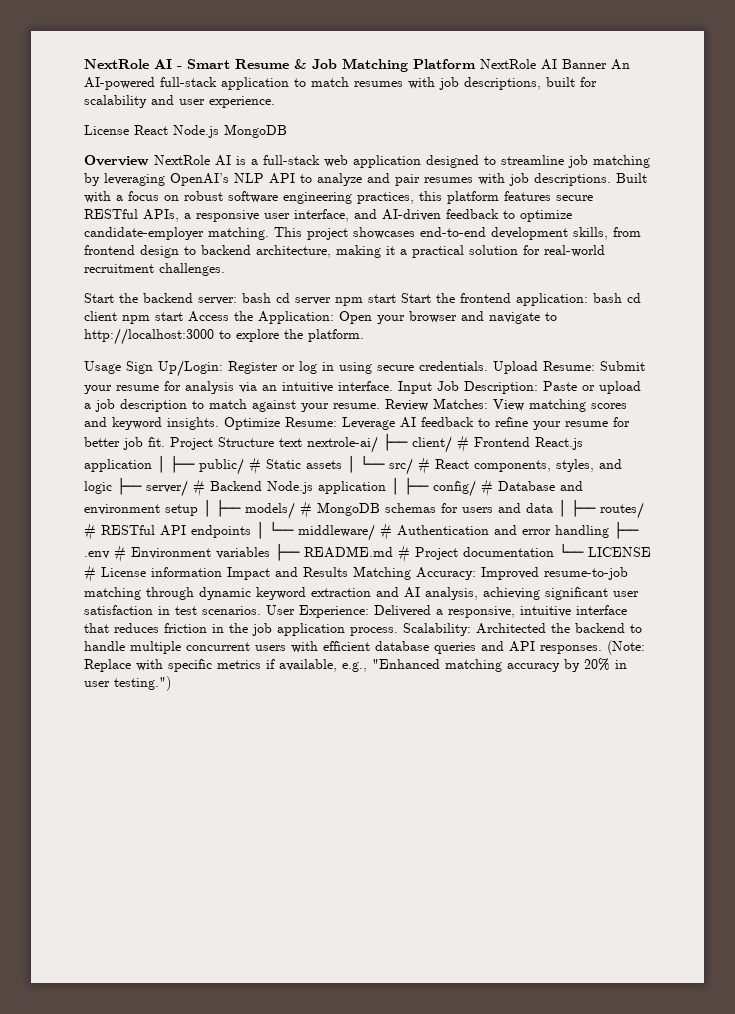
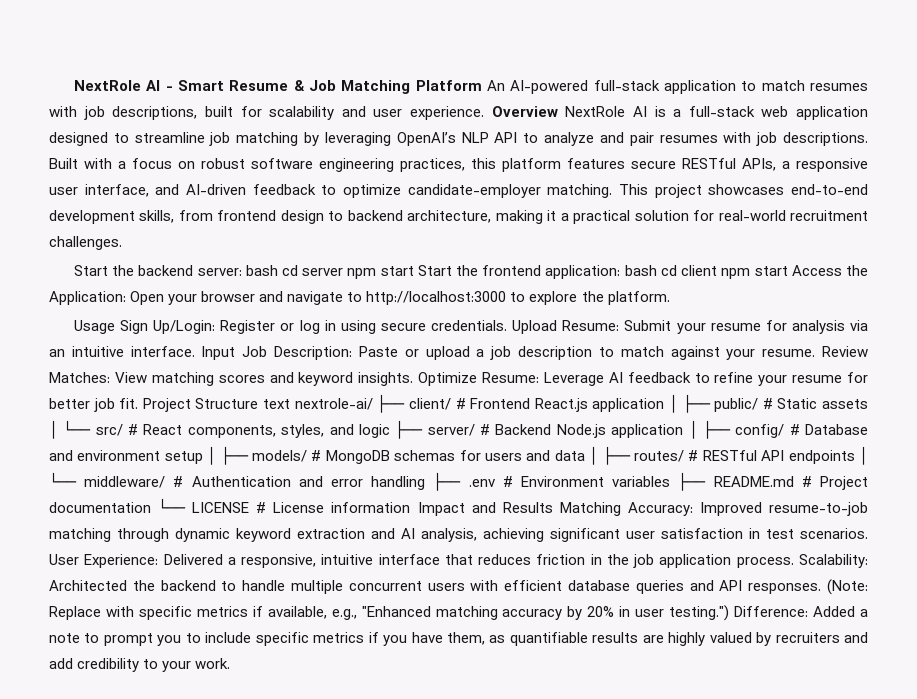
[480,59,607,70] NextRole AI Banner -> (482, 85) none
[84,124,287,138] // License React Node.js MongoDB // -> (484, 113) none
(171, 683) none -> [734,606,869,617] [49,632,869,646] [49,658,231,672] Difference: Added a note to prompt you to include specific metrics if you have them, as quantifiable results are highly valued by recruiters and add credibility to your work.

